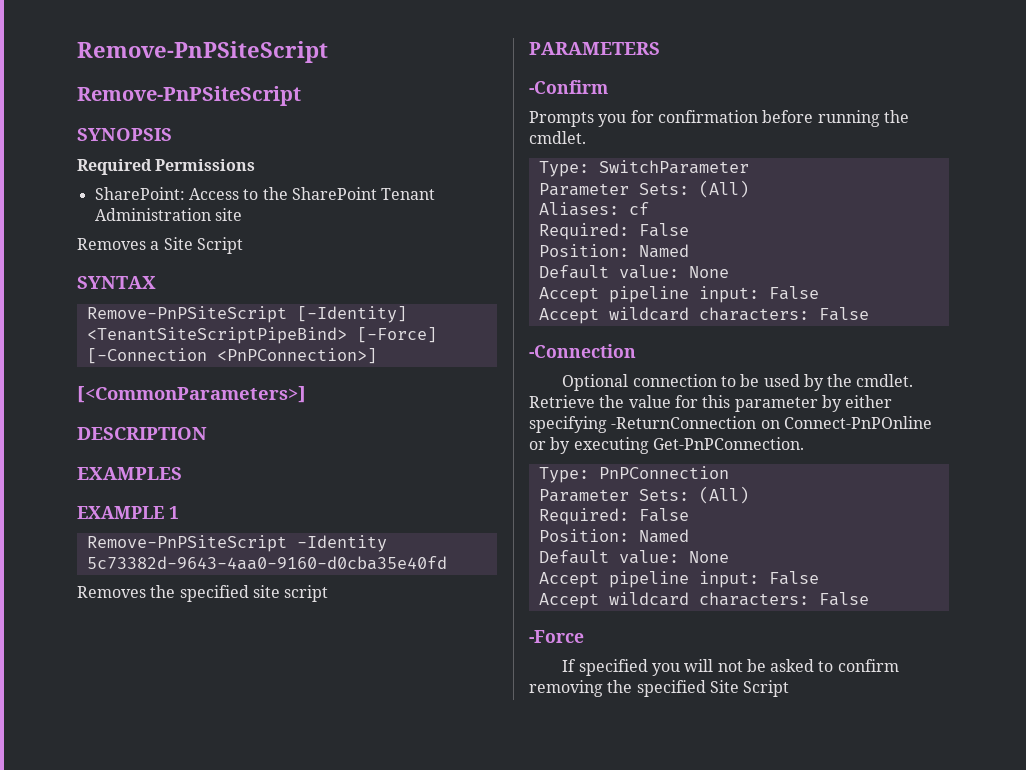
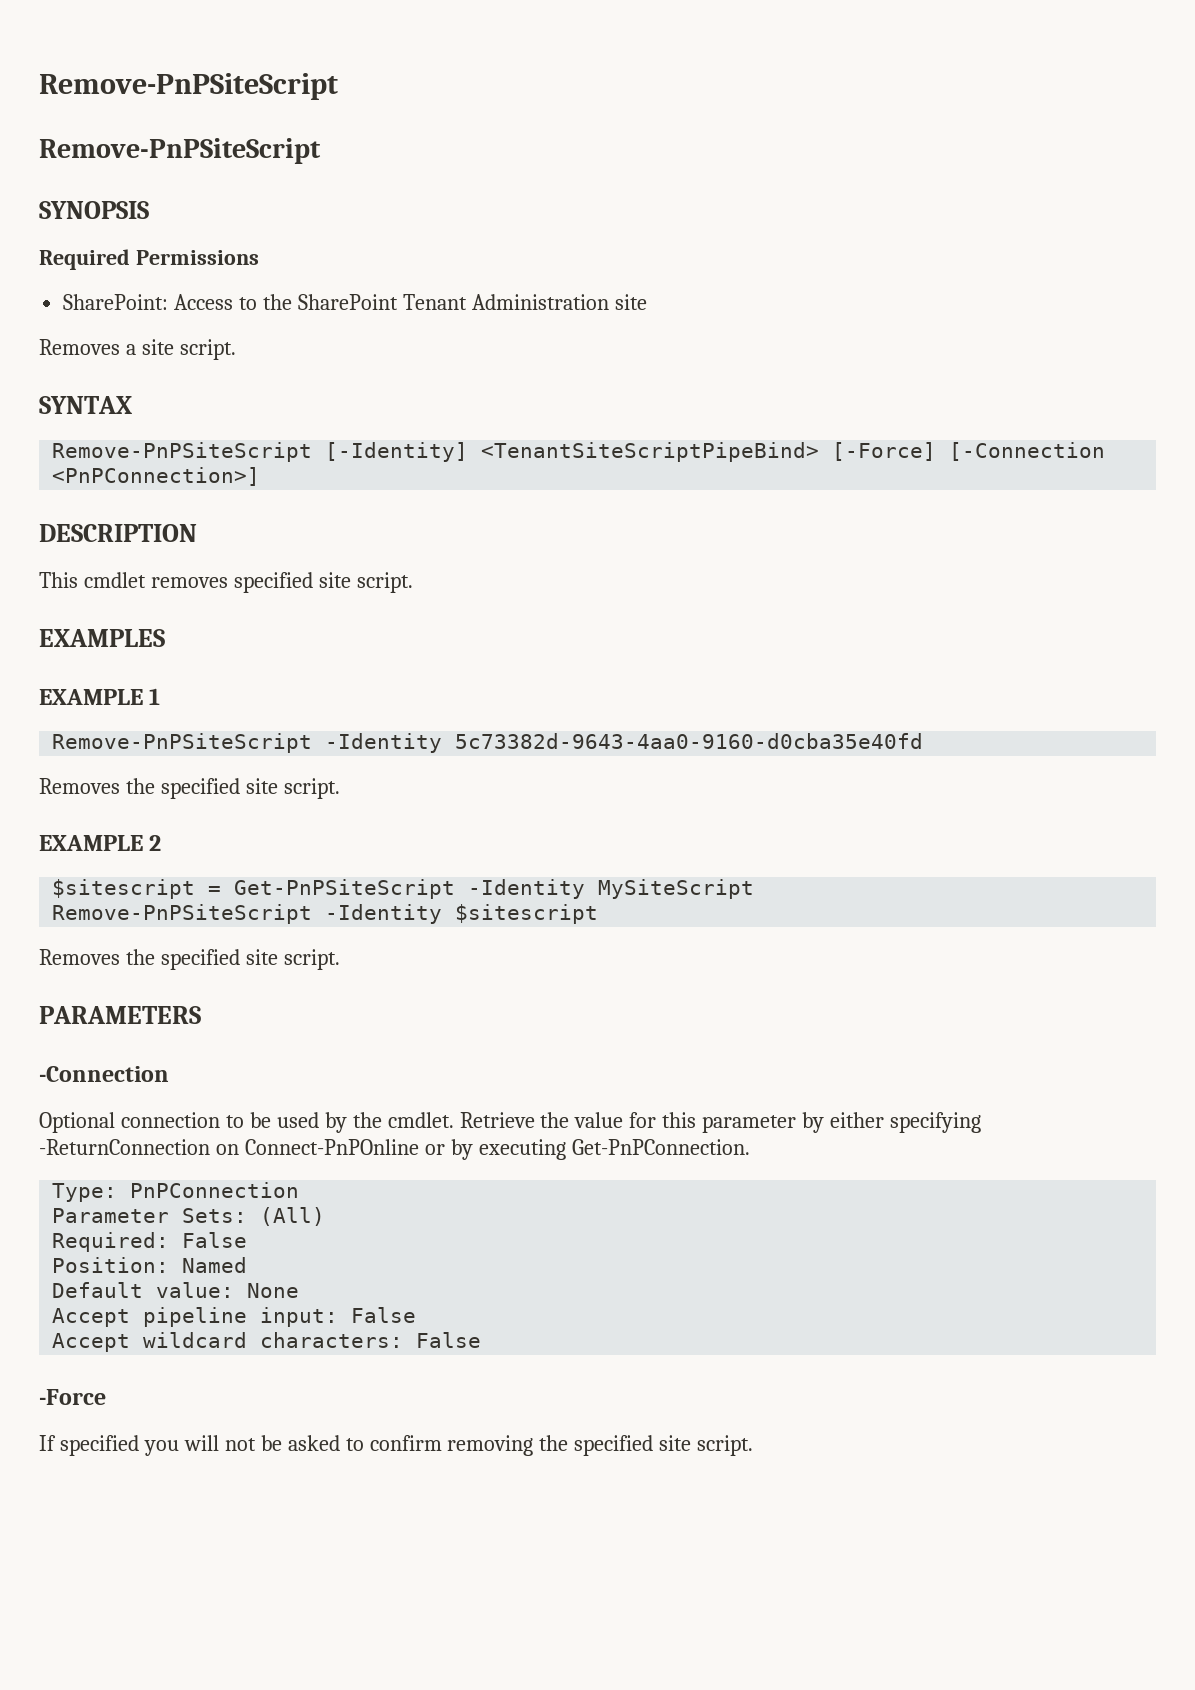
[163,237,243,254] Site Script -> [141,339,236,360] site script.
[77,386,306,403] [77,427,207,440] [<CommonParameters>] // DESCRIPTION -> [39,524,197,542] [39,572,413,593] DESCRIPTION // This cmdlet removes specified site script.
[284,585,329,602] [529,42,660,55] [529,80,608,94] [529,110,909,127] [529,131,586,144] [538,160,749,177] [538,180,749,198] [538,202,649,216] [538,223,689,240] [538,244,689,258] [538,265,729,279] [538,286,819,303] [538,307,869,324] script // PARAMETERS // -Confirm // Prompts you for confirmation before running the cmdlet. // Type: SwitchParameter // Parameter Sets: (All) // Aliases: cf // Required: False // Position: Named // Default value: None // Accept pipeline input: False // Accept wildcard characters: False -> [283,778,340,799] [39,835,162,851] [52,879,755,899] [52,904,599,924] [39,949,340,970] [39,1006,201,1024] script. // EXAMPLE 2 // $sitescript = Get-PnPSiteScript -Identity MySiteScript // Remove-PnPSiteScript -Identity $sitescript // Removes the specified site script. // PARAMETERS
[709,680,790,697] Site Script -> [659,1435,754,1456] site script.

